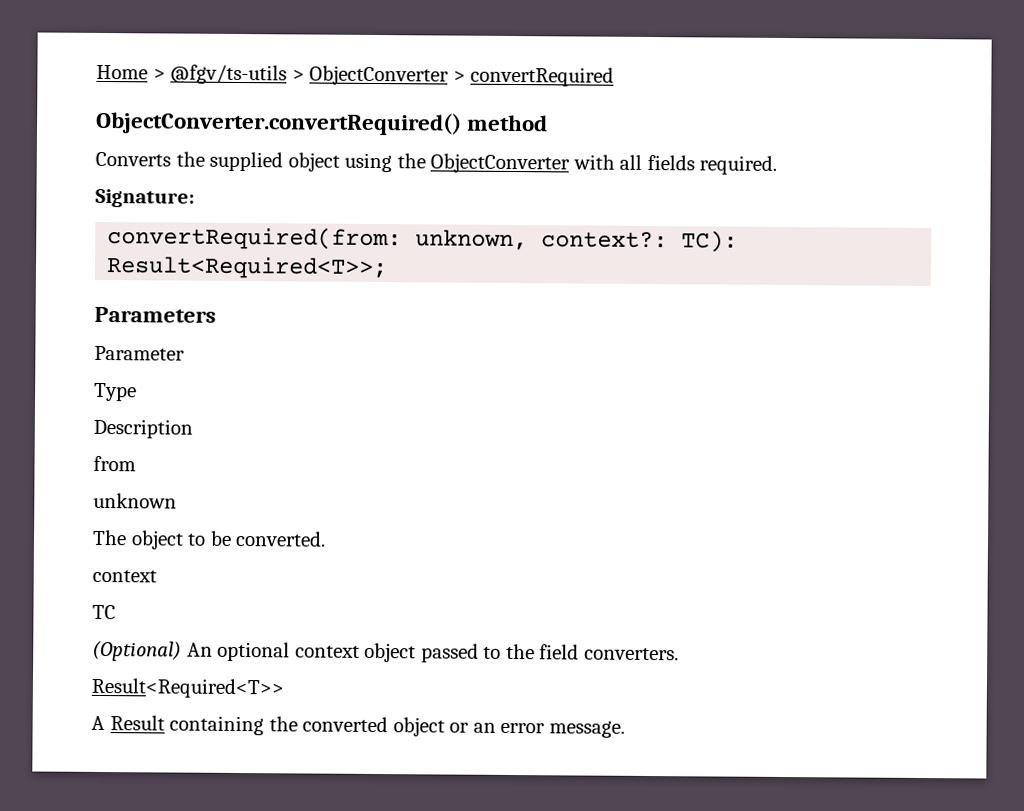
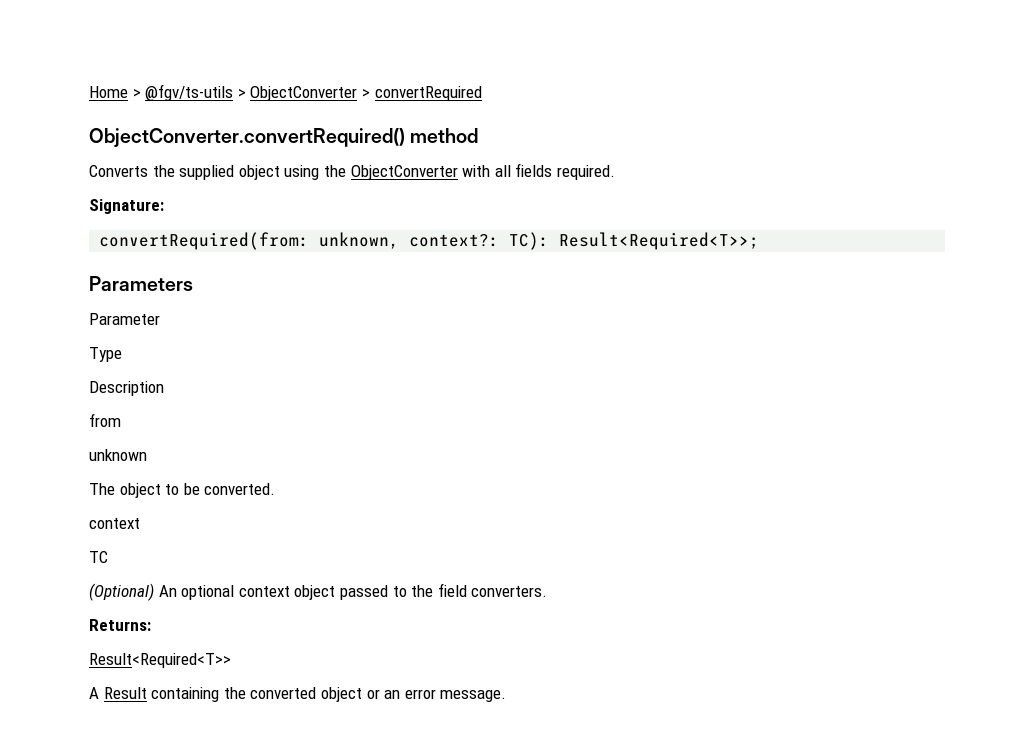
(679, 654) none -> [89,619,151,631] // Returns:

